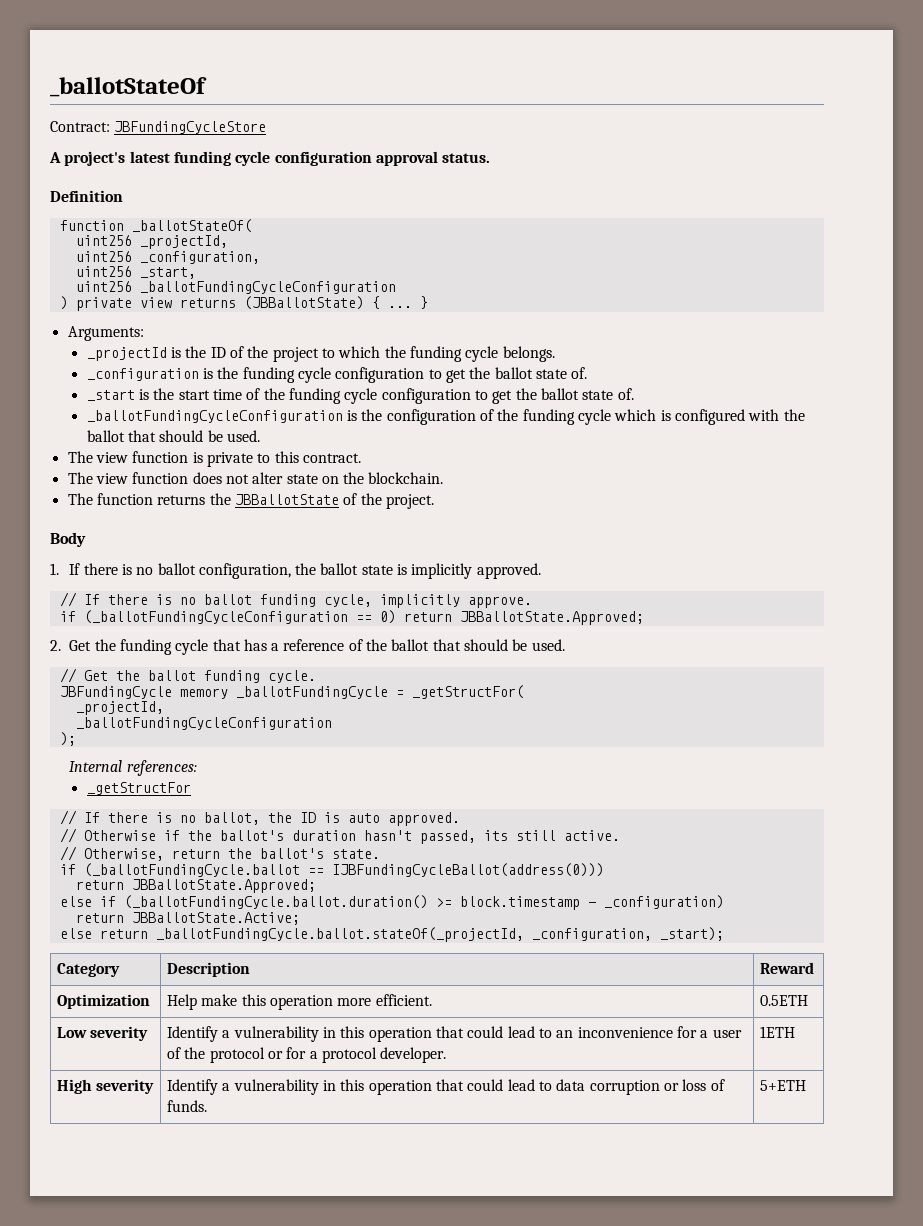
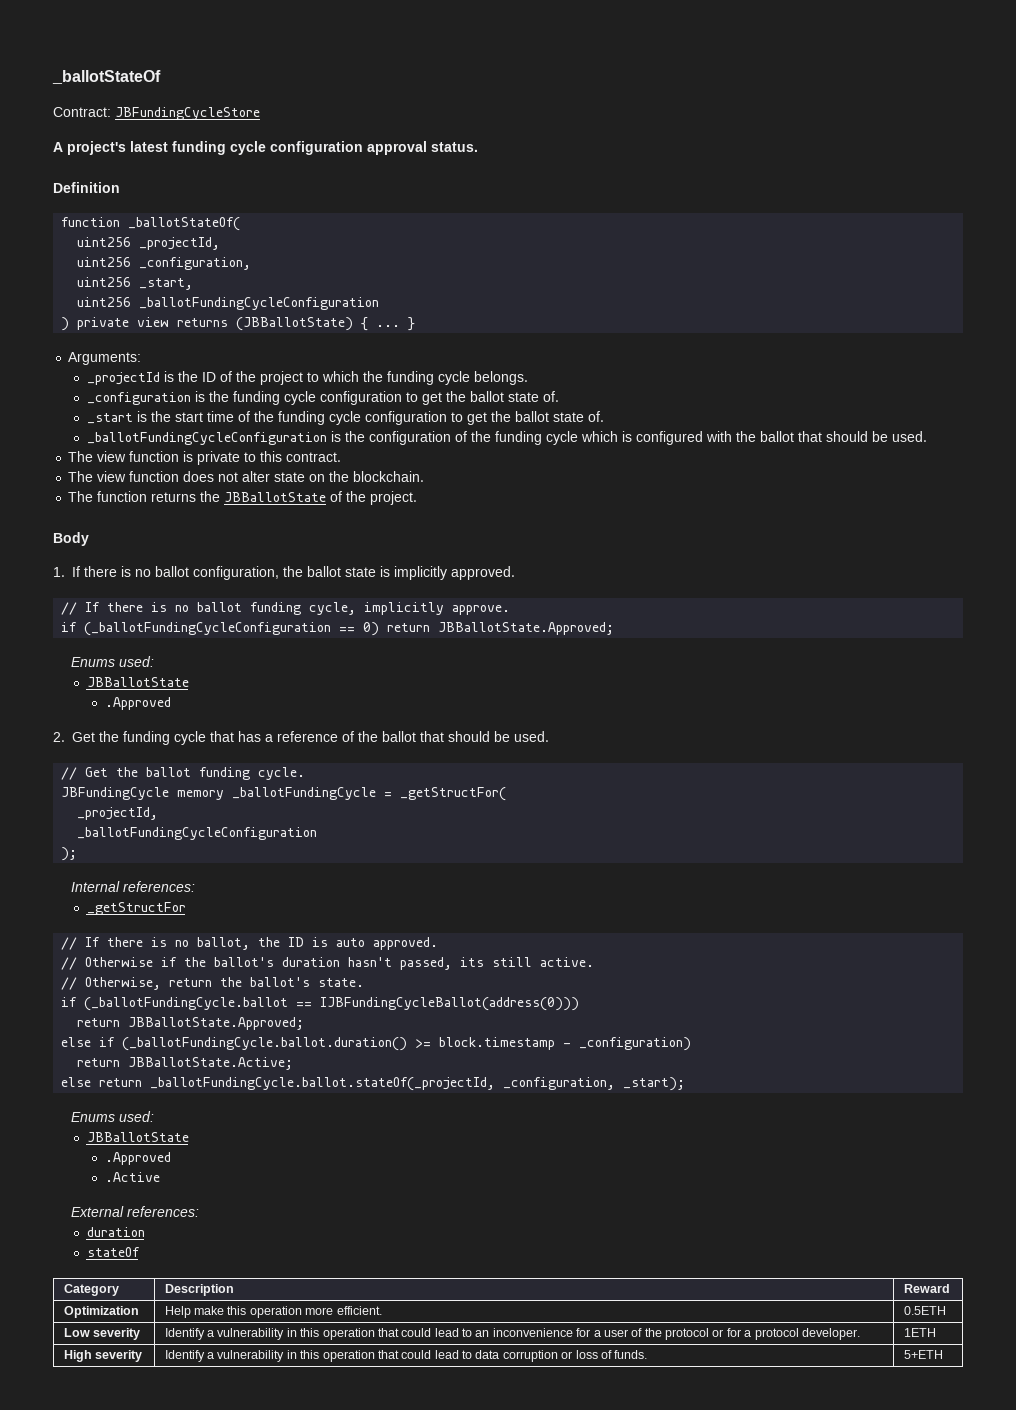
(644, 618) none -> [71,656,155,667] [86,677,189,687] [104,697,171,710] // Enums used: // JBBallotState // .Approved
(724, 934) none -> [71,1111,155,1122] [86,1132,189,1142] [104,1152,171,1165] [104,1172,160,1182] [71,1206,200,1217] [86,1227,145,1237] [86,1247,140,1257] // Enums used: // JBBallotState // .Approved // .Active // External references: // duration // stateOf

